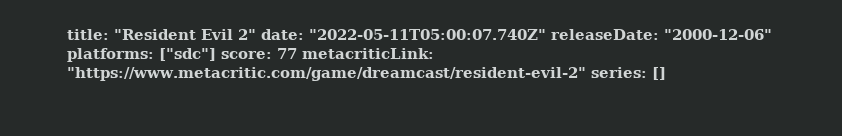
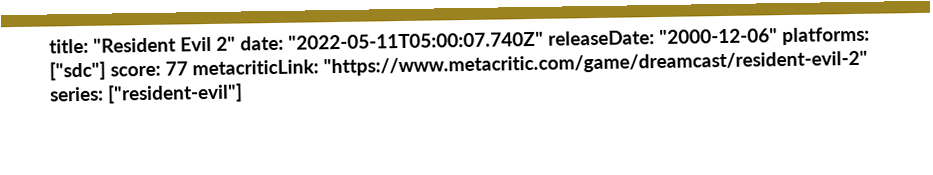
[651,67,666,80] [] -> [107,83,243,104] ["resident-evil"]

